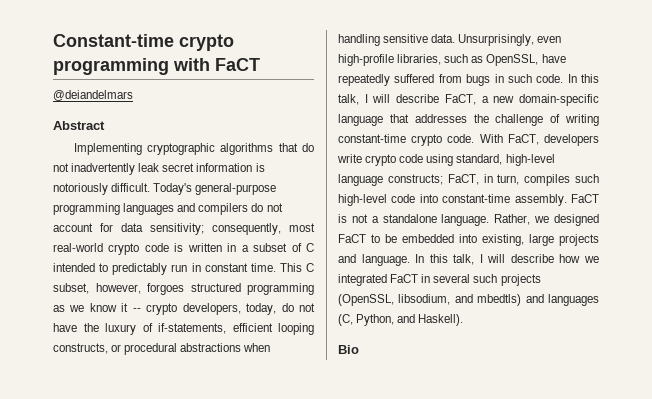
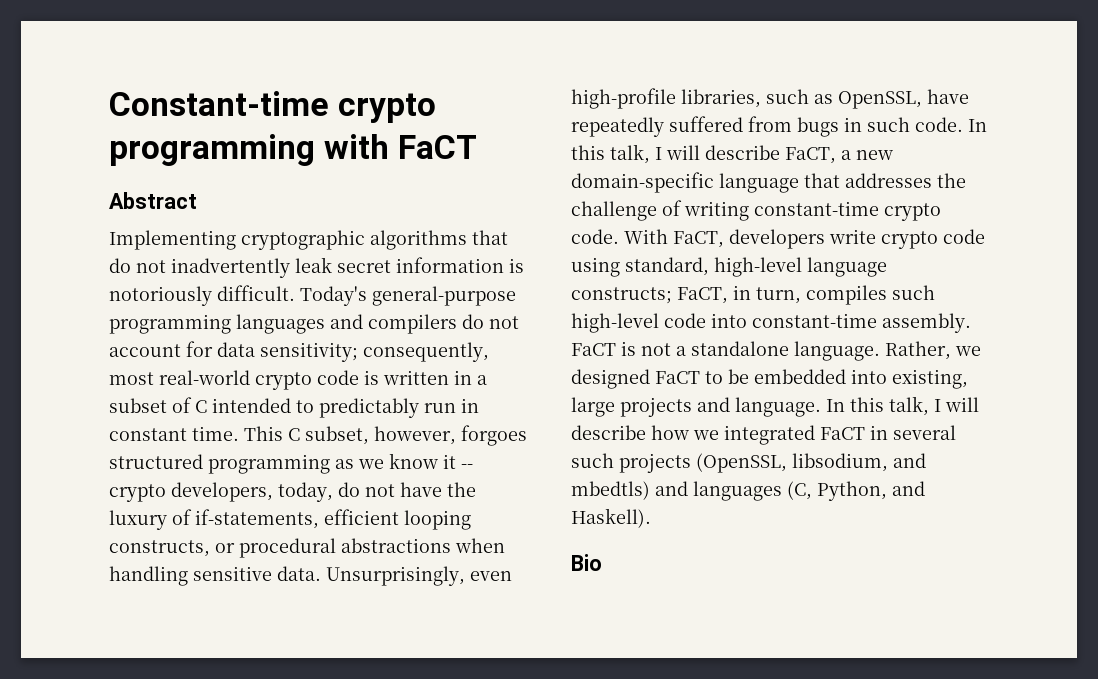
[53,90,133,101] // @deiandelmars -> (478, 147) none

